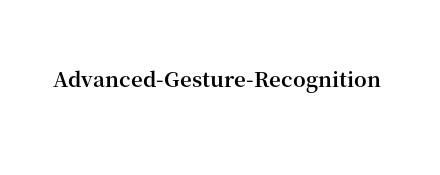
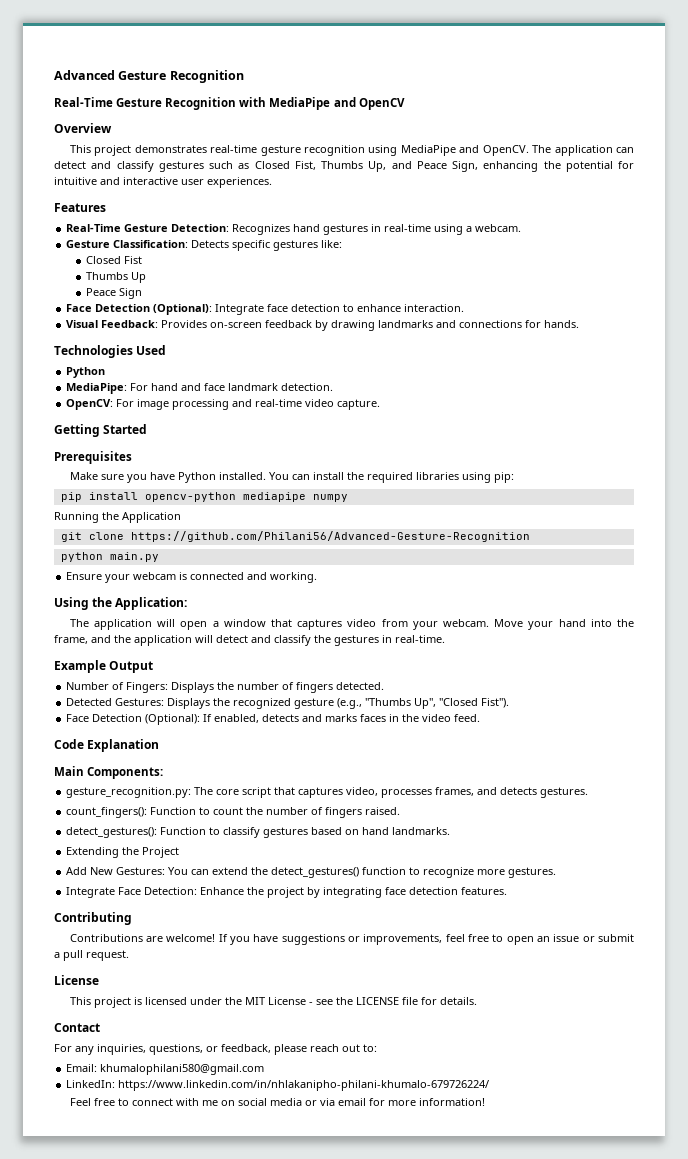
[53,70,381,93] Advanced-Gesture-Recognition -> [54,70,244,83] [54,97,405,110] [54,123,112,133] [69,145,634,156] [54,161,634,172] [54,177,272,188] [54,203,106,212] [66,224,522,235] [66,240,343,251] [85,256,142,264] [85,272,146,283] [85,288,142,299] [66,304,465,315] [66,320,580,331] [54,345,167,358] [66,367,106,378] [66,383,334,394] [66,399,381,410] [54,424,148,437] [54,451,132,464] [69,472,514,483] [60,492,348,502] [54,512,181,523] [60,531,530,542] [60,552,159,562] [66,572,318,583] [54,597,188,610] [69,619,635,630] [54,635,445,646] [54,660,154,673] [66,682,385,693] [66,698,510,709] [66,714,481,725] [54,739,160,752] [54,766,164,779] [66,787,589,798] [66,807,401,818] [66,827,451,838] [66,847,180,858] [66,867,557,878] [66,887,508,898] [54,912,132,925] [69,934,635,945] [54,950,129,961] [54,975,99,985] [69,997,477,1008] [54,1023,100,1032] [54,1044,377,1055] [66,1064,265,1075] [66,1080,490,1091] [69,1098,485,1106] Advanced Gesture Recognition // Real-Time Gesture Recognition with MediaPipe and OpenCV // Overview // This project demonstrates real-time gesture recognition using MediaPipe and OpenCV. The application can detect and classify gestures such as Closed Fist, Thumbs Up, and Peace Sign, enhancing the potential for intuitive and interactive user experiences. // Features // Real-Time Gesture Detection: Recognizes hand gestures in real-time using a webcam. // Gesture Classification: Detects specific gestures like: // Closed Fist // Thumbs Up // Peace Sign // Face Detection (Optional): Integrate face detection to enhance interaction. // Visual Feedback: Provides on-screen feedback by drawing landmarks and connections for hands. // Technologies Used // Python // MediaPipe: For hand and face landmark detection. // OpenCV: For image processing and real-time video capture. // Getting Started // Prerequisites // Make sure you have Python installed. You can install the required libraries using pip: // pip install opencv-python mediapipe numpy // Running the Application // git clone https://github.com/Philani56/Advanced-Gesture-Recognition // python main.py // Ensure your webcam is connected and working. // Using the Application: // The application will open a window that captures video from your webcam. Move your hand into the frame, and the application will detect and classify the gestures in real-time. // Example Output // Number of Fingers: Displays the number of fingers detected. // Detected Gestures: Displays the recognized gesture (e.g., "Thumbs Up", "Closed Fist"). // Face Detection (Optional): If enabled, detects and marks faces in the video feed. // Code Explanation // Main Components: // gesture_recognition.py: The core script that captures video, processes frames, and detects gestures. // count_fingers(): Function to count the number of fingers raised. // detect_gestures(): Function to classify gestures based on hand landmarks. // Extending the Project // Add New Gestures: You can extend the detect_gestures() function to recognize more gestures. // Integrate Face Detection: Enhance the project by integrating face detection features. // Contributing // Contributions are welcome! If you have suggestions or improvements, feel free to open an issue or submit a pull request. // License // This project is licensed under the MIT License - see the LICENSE file for details. // Contact // For any inquiries, questions, or feedback, please reach out to: // Email: khumalophilani580@gmail.com // LinkedIn: https://www.linkedin.com/in/nhlakanipho-philani-khumalo-679726224/ // Feel free to connect with me on social media or via email for more information!

